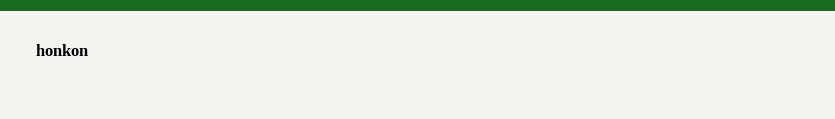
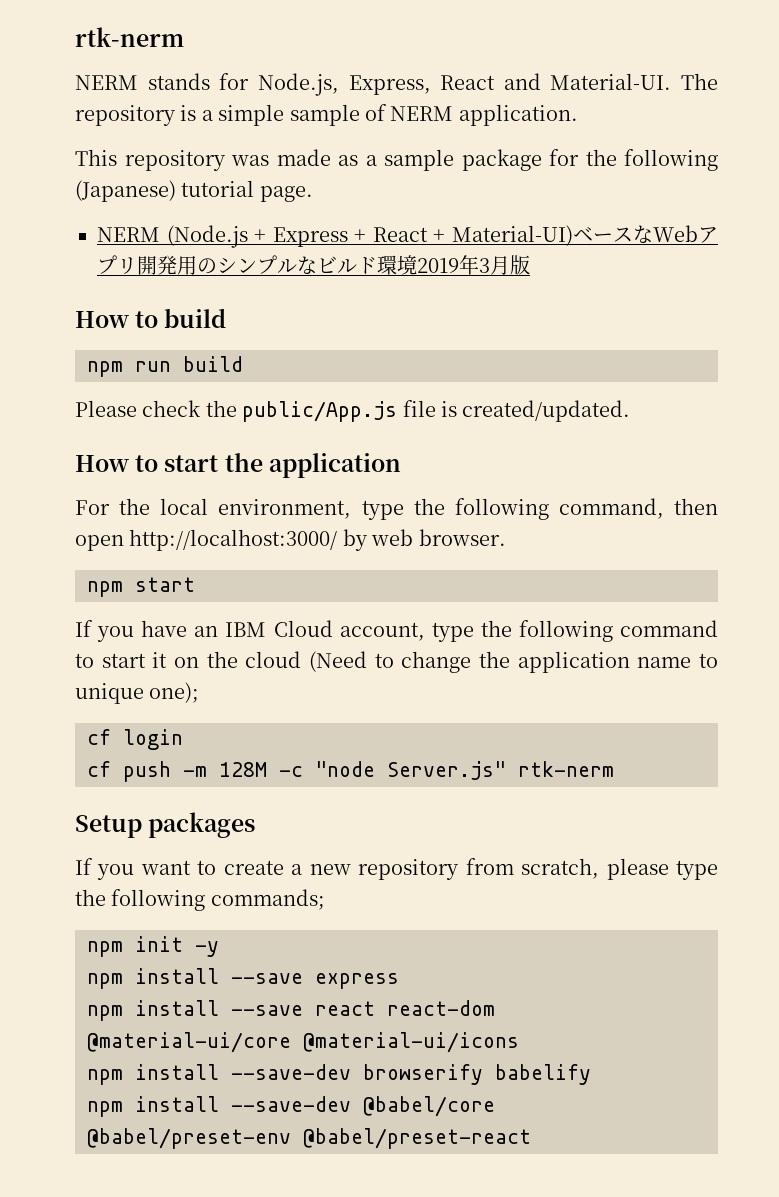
[36,44,88,56] honkon -> [75,27,184,47] [75,73,718,96] [75,104,578,126] [75,149,718,171] [75,180,313,202] [97,225,718,248] [97,255,530,275] [75,308,227,328] [87,356,243,377] [75,400,631,422] [75,453,401,478] [75,498,718,520] [75,529,506,551] [87,577,195,597] [75,620,719,642] [75,651,718,673] [75,682,200,704] [87,729,183,750] [87,761,614,782] [75,812,256,838] [75,858,718,880] [75,889,325,911] [87,936,219,957] [87,968,399,989] [87,1000,495,1021] [87,1032,519,1053] [87,1064,591,1085] [87,1096,495,1117] [87,1128,531,1149] rtk-nerm // NERM stands for Node.js, Express, React and Material-UI. The repository is a simple sample of NERM application. // This repository was made as a sample package for the following (Japanese) tutorial page. // NERM (Node.js + Express + React + Material-UI)ベースなWebアプリ開発用のシンプルなビルド環境2019年3月版 // How to build // npm run build // Please check the public/App.js file is created/updated. // How to start the application // For the local environment, type the following command, then open http://localhost:3000/ by web browser. // npm start // If you have an IBM Cloud account, type the following command to start it on the cloud (Need to change the application name to unique one); // cf login // cf push -m 128M -c "node Server.js" rtk-nerm // Setup packages // If you want to create a new repository from scratch, please type the following commands; // npm init -y // npm install --save express // npm install --save react react-dom @material-ui/core @material-ui/icons // npm install --save-dev browserify babelify // npm install --save-dev @babel/core @babel/preset-env @babel/preset-react

